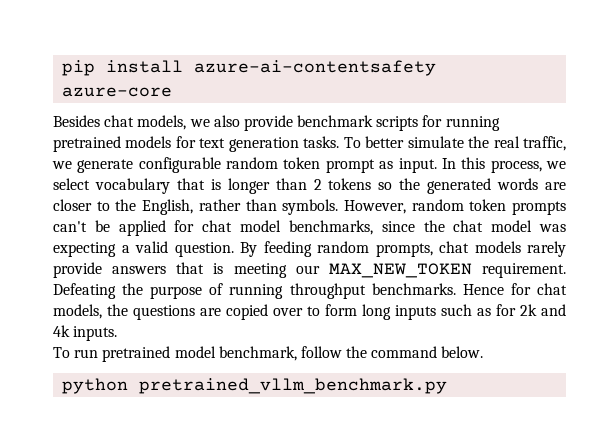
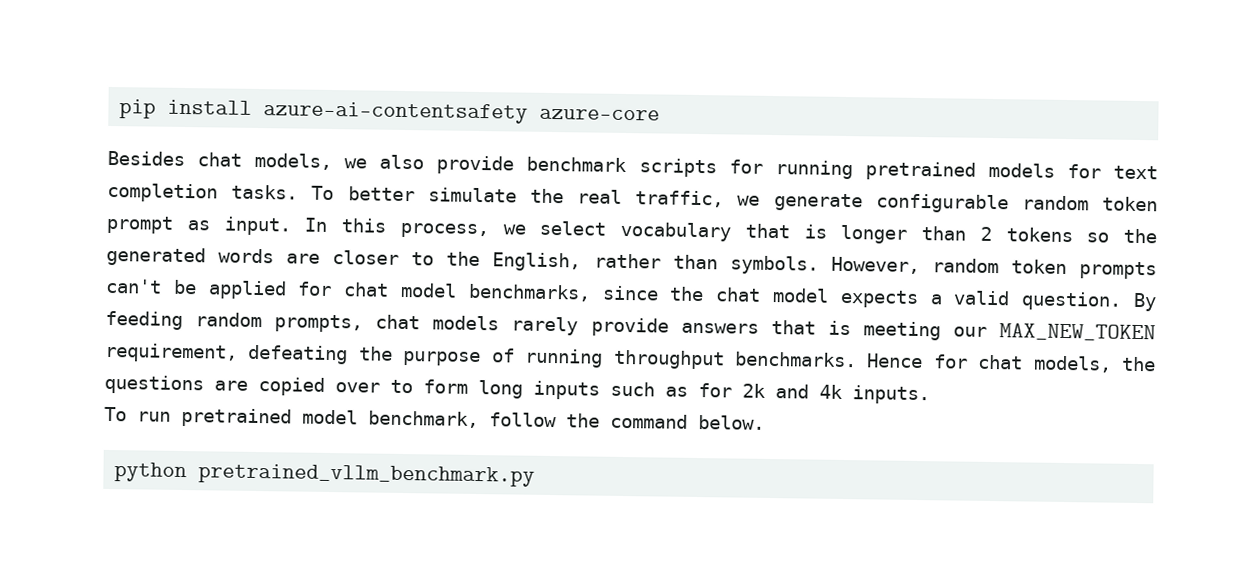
[228,137,299,152] generation -> [107,182,218,203] completion
[539,224,566,232] [53,242,116,257] was expecting -> [839,289,919,308] expects
[482,263,566,278] [53,283,116,299] requirement. Defeating -> [105,342,349,365] requirement, defeating

